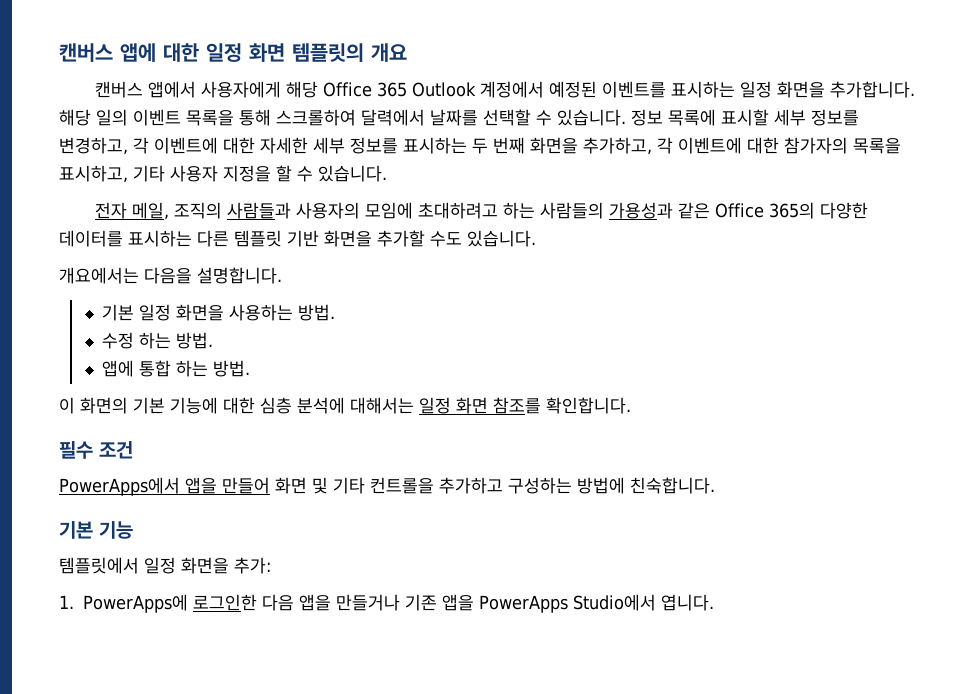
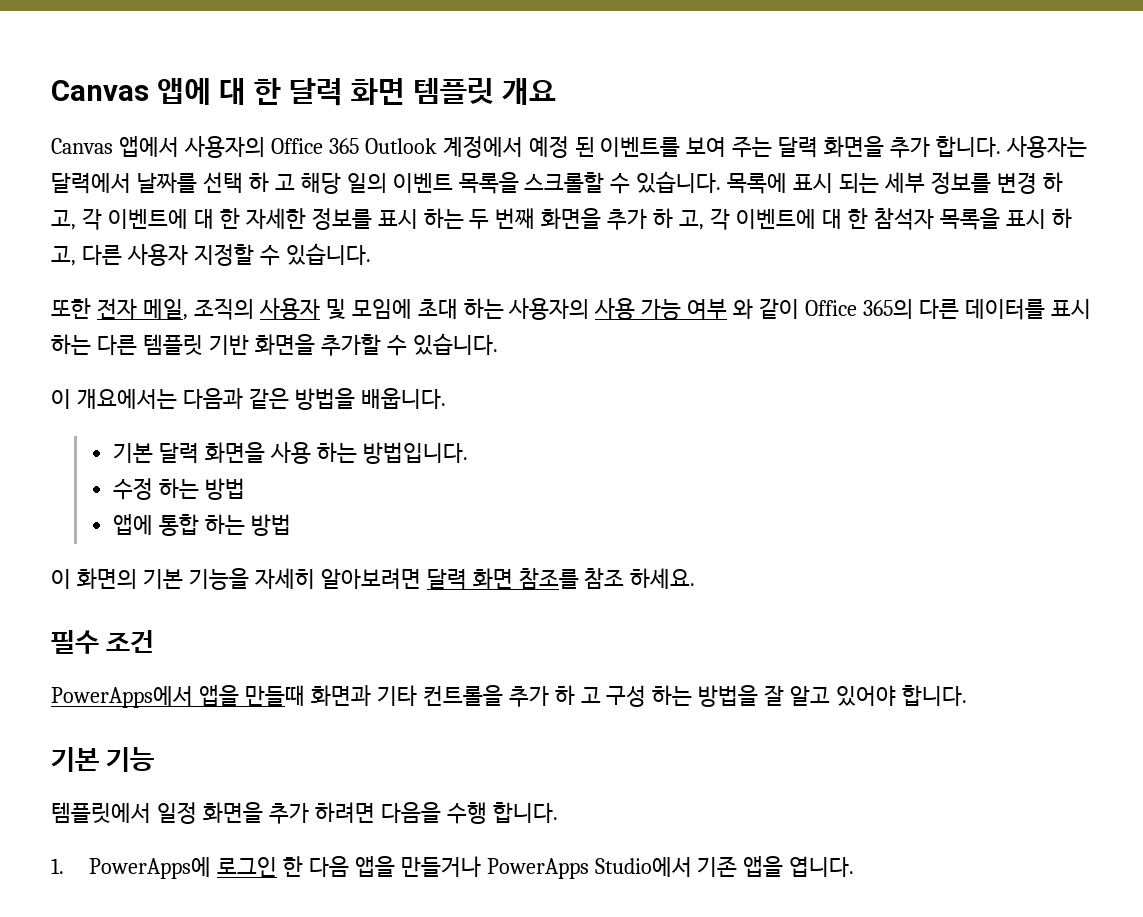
[59,43,407,62] [95,81,916,98] [59,109,859,126] [59,137,901,155] [59,165,387,183] 캔버스 앱에 대한 일정 화면 템플릿의 개요 // 캔버스 앱에서 사용자에게 해당 Office 365 Outlook 계정에서 예정된 이벤트를 표시하는 일정 화면을 추가합니다. 해당 일의 이벤트 목록을 통해 스크롤하여 달력에서 날짜를 선택할 수 있습니다. 정보 목록에 표시할 세부 정보를 변경하고, 각 이벤트에 대한 자세한 세부 정보를 표시하는 두 번째 화면을 추가하고, 각 이벤트에 대한 참가자의 목록을 표시하고, 기타 사용자 지정을 할 수 있습니다. // -> [51,78,556,106] [51,136,1088,158] [51,171,1063,194] [51,208,1072,230] [51,243,371,266] [51,298,91,319] Canvas 앱에 대 한 달력 화면 템플릿 개요 // Canvas 앱에서 사용자의 Office 365 Outlook 계정에서 예정 된 이벤트를 보여 주는 달력 화면을 추가 합니다. 사용자는 달력에서 날짜를 선택 하 고 해당 일의 이벤트 목록을 스크롤할 수 있습니다. 목록에 표시 되는 세부 정보를 변경 하 고, 각 이벤트에 대 한 자세한 정보를 표시 하는 두 번째 화면을 추가 하 고, 각 이벤트에 대 한 참석자 목록을 표시 하 고, 다른 사용자 지정할 수 있습니다. // 또한
[227,202,869,219] [59,230,192,247] 사람들과 사용자의 모임에 초대하려고 하는 사람들의 가용성과 같은 Office 365의 다양한 데이터를 표시하는 -> [258,298,1091,320] [51,334,91,355] 사용자 및 모임에 초대 하는 사용자의 사용 가능 여부 와 같이 Office 365의 다른 데이터를 표시 하는
[430,230,536,247] [59,267,282,284] [101,304,335,321] 수도 있습니다. // 개요에서는 다음을 설명합니다. // 기본 일정 화면을 사용하는 방법. -> [386,333,498,356] [51,388,446,410] [113,442,468,464] 수 있습니다. // 이 개요에서는 다음과 같은 방법을 배웁니다. // 기본 달력 화면을 사용 하는 방법입니다.
[175,332,213,349] 방법. -> [205,478,246,500] 방법
[212,360,250,377] 방법. -> [250,514,291,536] 방법
[170,397,631,414] [59,441,133,459] [59,477,715,496] 기능에 대한 심층 분석에 대해서는 일정 화면 참조를 확인합니다. // 필수 조건 // PowerApps에서 앱을 만들어 화면 및 기타 컨트롤을 추가하고 구성하는 방법에 친숙합니다. -> [188,568,696,590] [51,630,155,654] [51,685,968,708] 기능을 자세히 알아보려면 달력 화면 참조를 참조 하세요. // 필수 조건 // PowerApps에서 앱을 만들때 화면과 기타 컨트롤을 추가 하 고 구성 하는 방법을 잘 알고 있어야 합니다.
[234,557,271,574] 추가: -> [268,802,558,824] 추가 하려면 다음을 수행 합니다.
[193,594,257,611] 로그인한 -> [216,856,303,877] 로그인 한
[405,594,656,613] 기존 앱을 PowerApps Studio에서 -> [486,856,784,879] PowerApps Studio에서 기존 앱을

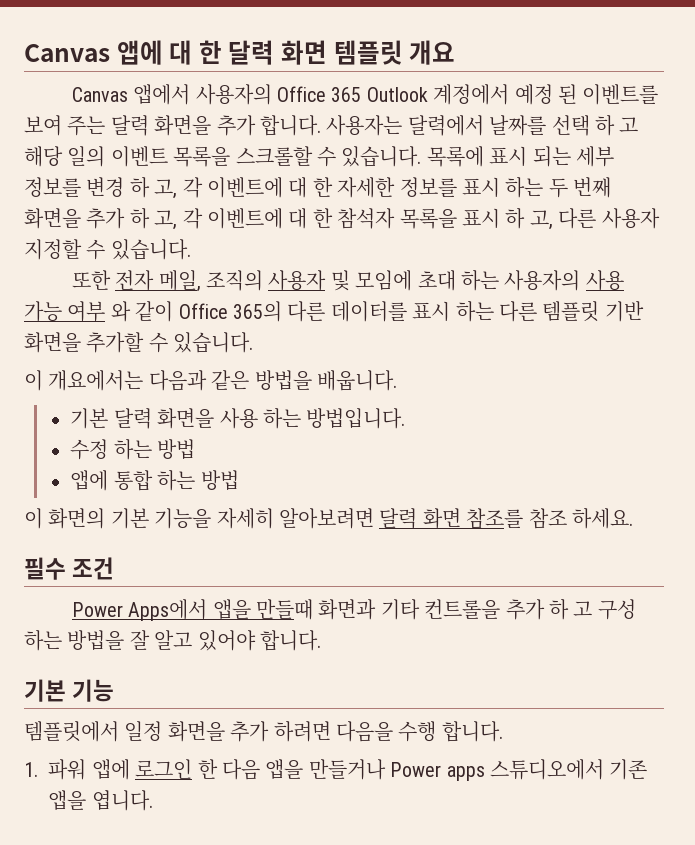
[51,686,193,708] PowerApps에서 -> [71,599,208,621] Power Apps에서
[88,857,211,879] PowerApps에 -> [48,759,130,780] 파워 앱에
[486,857,692,879] PowerApps Studio에서 -> [390,759,605,781] Power apps 스튜디오에서

